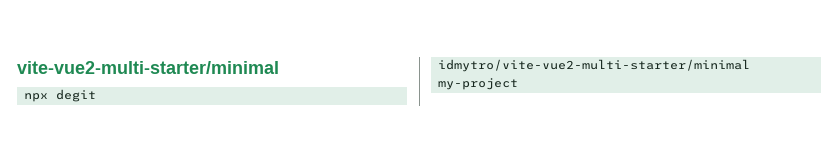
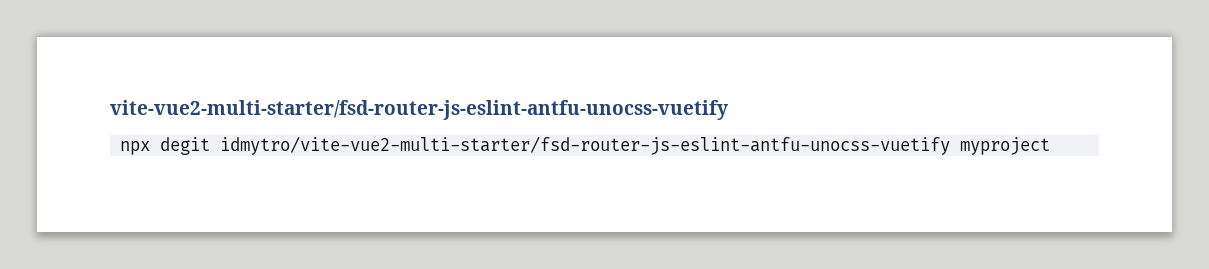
[17,61,279,74] vite-vue2-multi-starter/minimal -> [110,100,728,120] vite-vue2-multi-starter/fsd-router-js-eslint-antfu-unocss-vuetify
[437,59,750,72] [437,78,518,90] idmytro/vite-vue2-multi-starter/minimal my-project -> [219,136,1050,155] idmytro/vite-vue2-multi-starter/fsd-router-js-eslint-antfu-unocss-vuetify myproject

